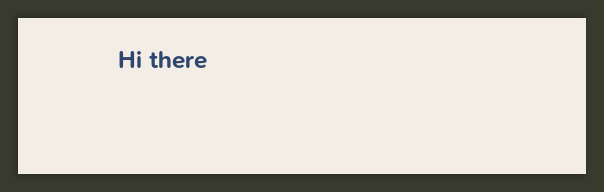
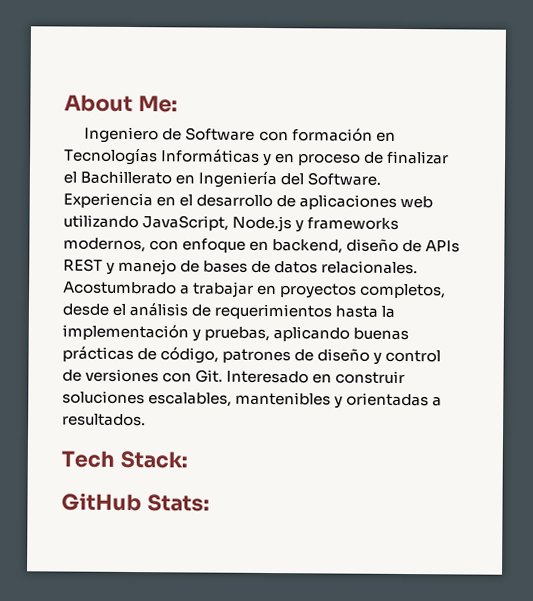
[118,51,207,69] Hi there -> [64,94,178,113] [84,126,396,144] [63,147,450,167] [63,170,382,189] [63,192,434,210] [63,214,400,233] [63,237,461,254] [63,258,419,276] [63,281,447,299] [62,301,396,320] [62,323,410,342] [62,345,442,365] [62,368,406,385] [62,390,443,409] [62,413,146,427] [61,450,188,469] [61,492,210,512] About Me: // Ingeniero de Software con formación en Tecnologías Informáticas y en proceso de finalizar el Bachillerato en Ingeniería del Software. Experiencia en el desarrollo de aplicaciones web utilizando JavaScript, Node.js y frameworks modernos, con enfoque en backend, diseño de APIs REST y manejo de bases de datos relacionales. Acostumbrado a trabajar en proyectos completos, desde el análisis de requerimientos hasta la implementación y pruebas, aplicando buenas prácticas de código, patrones de diseño y control de versiones con Git. Interesado en construir soluciones escalables, mantenibles y orientadas a resultados. // Tech Stack: // GitHub Stats:

